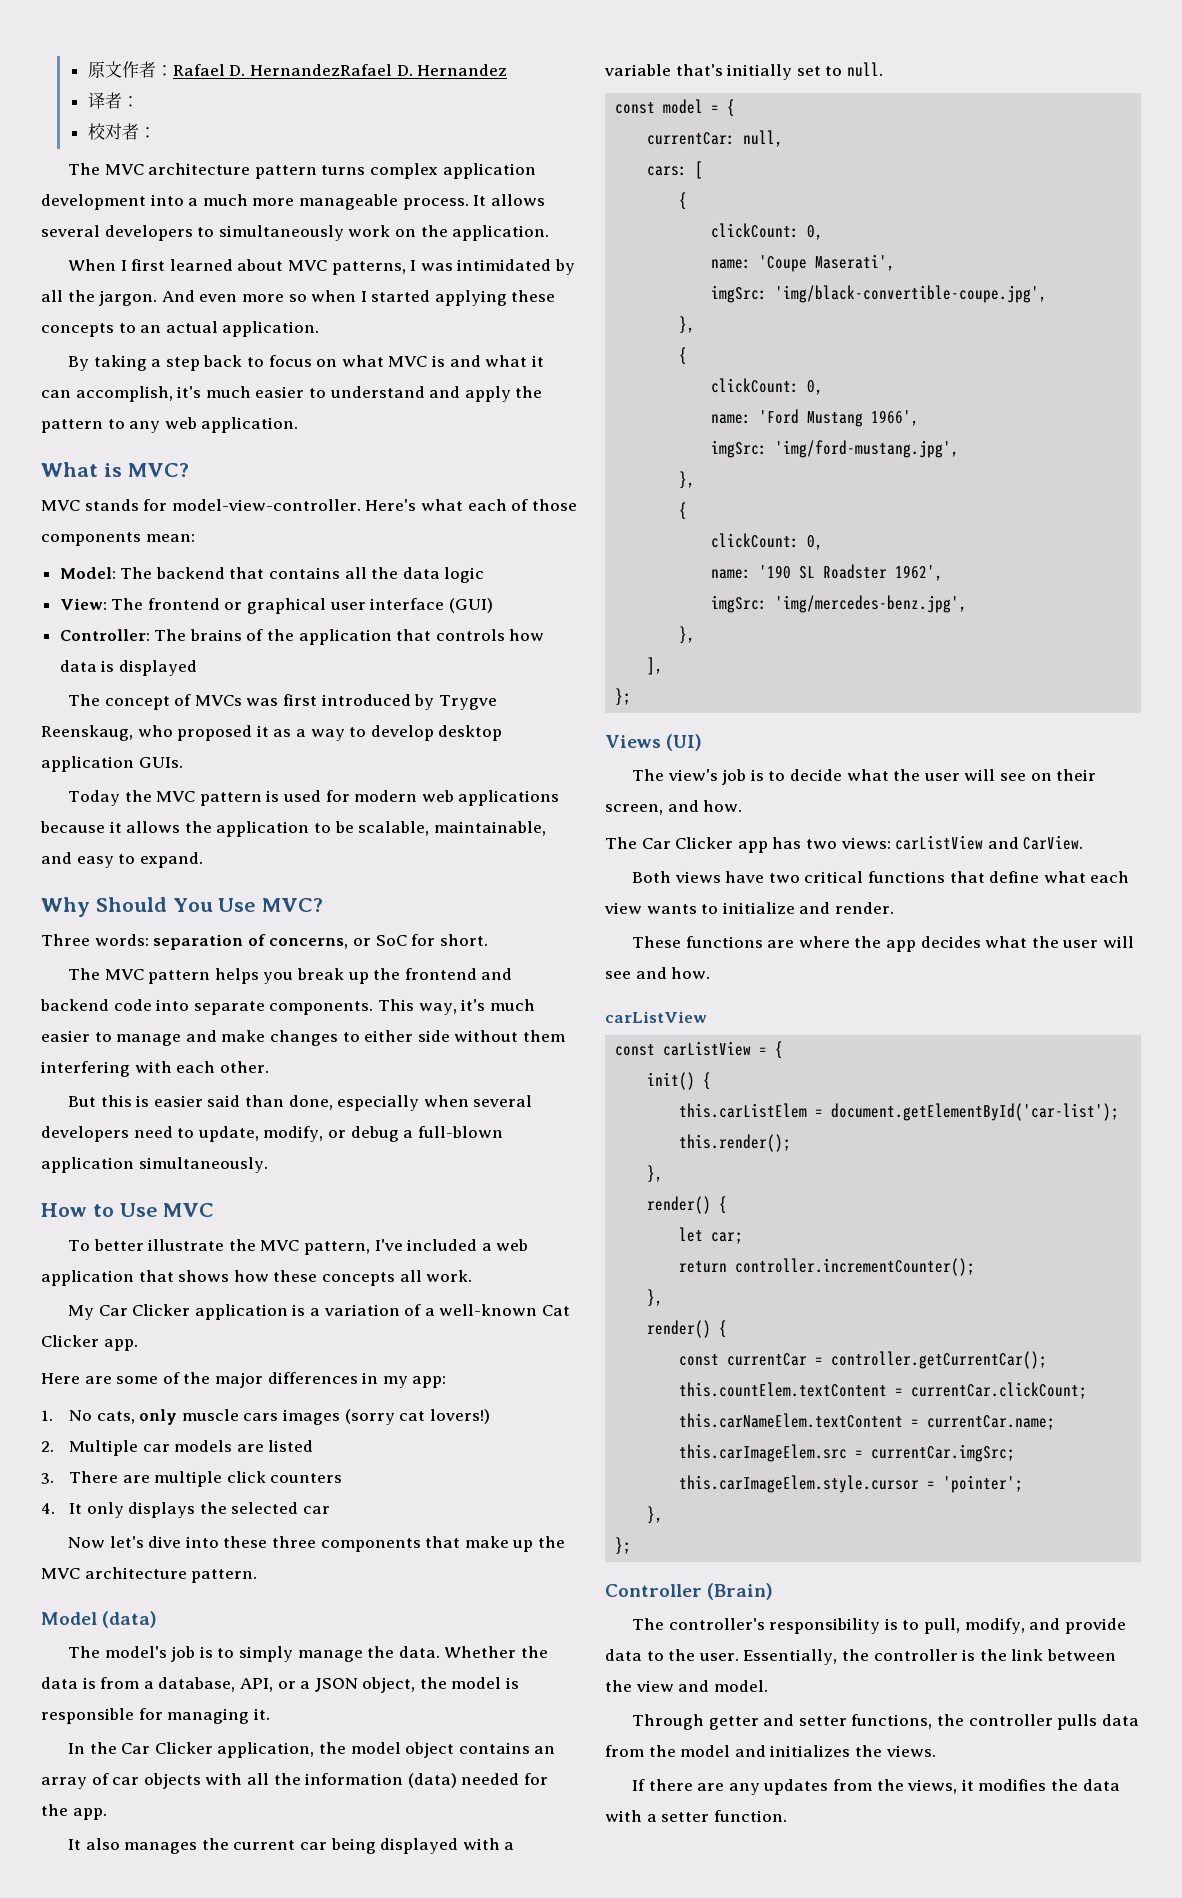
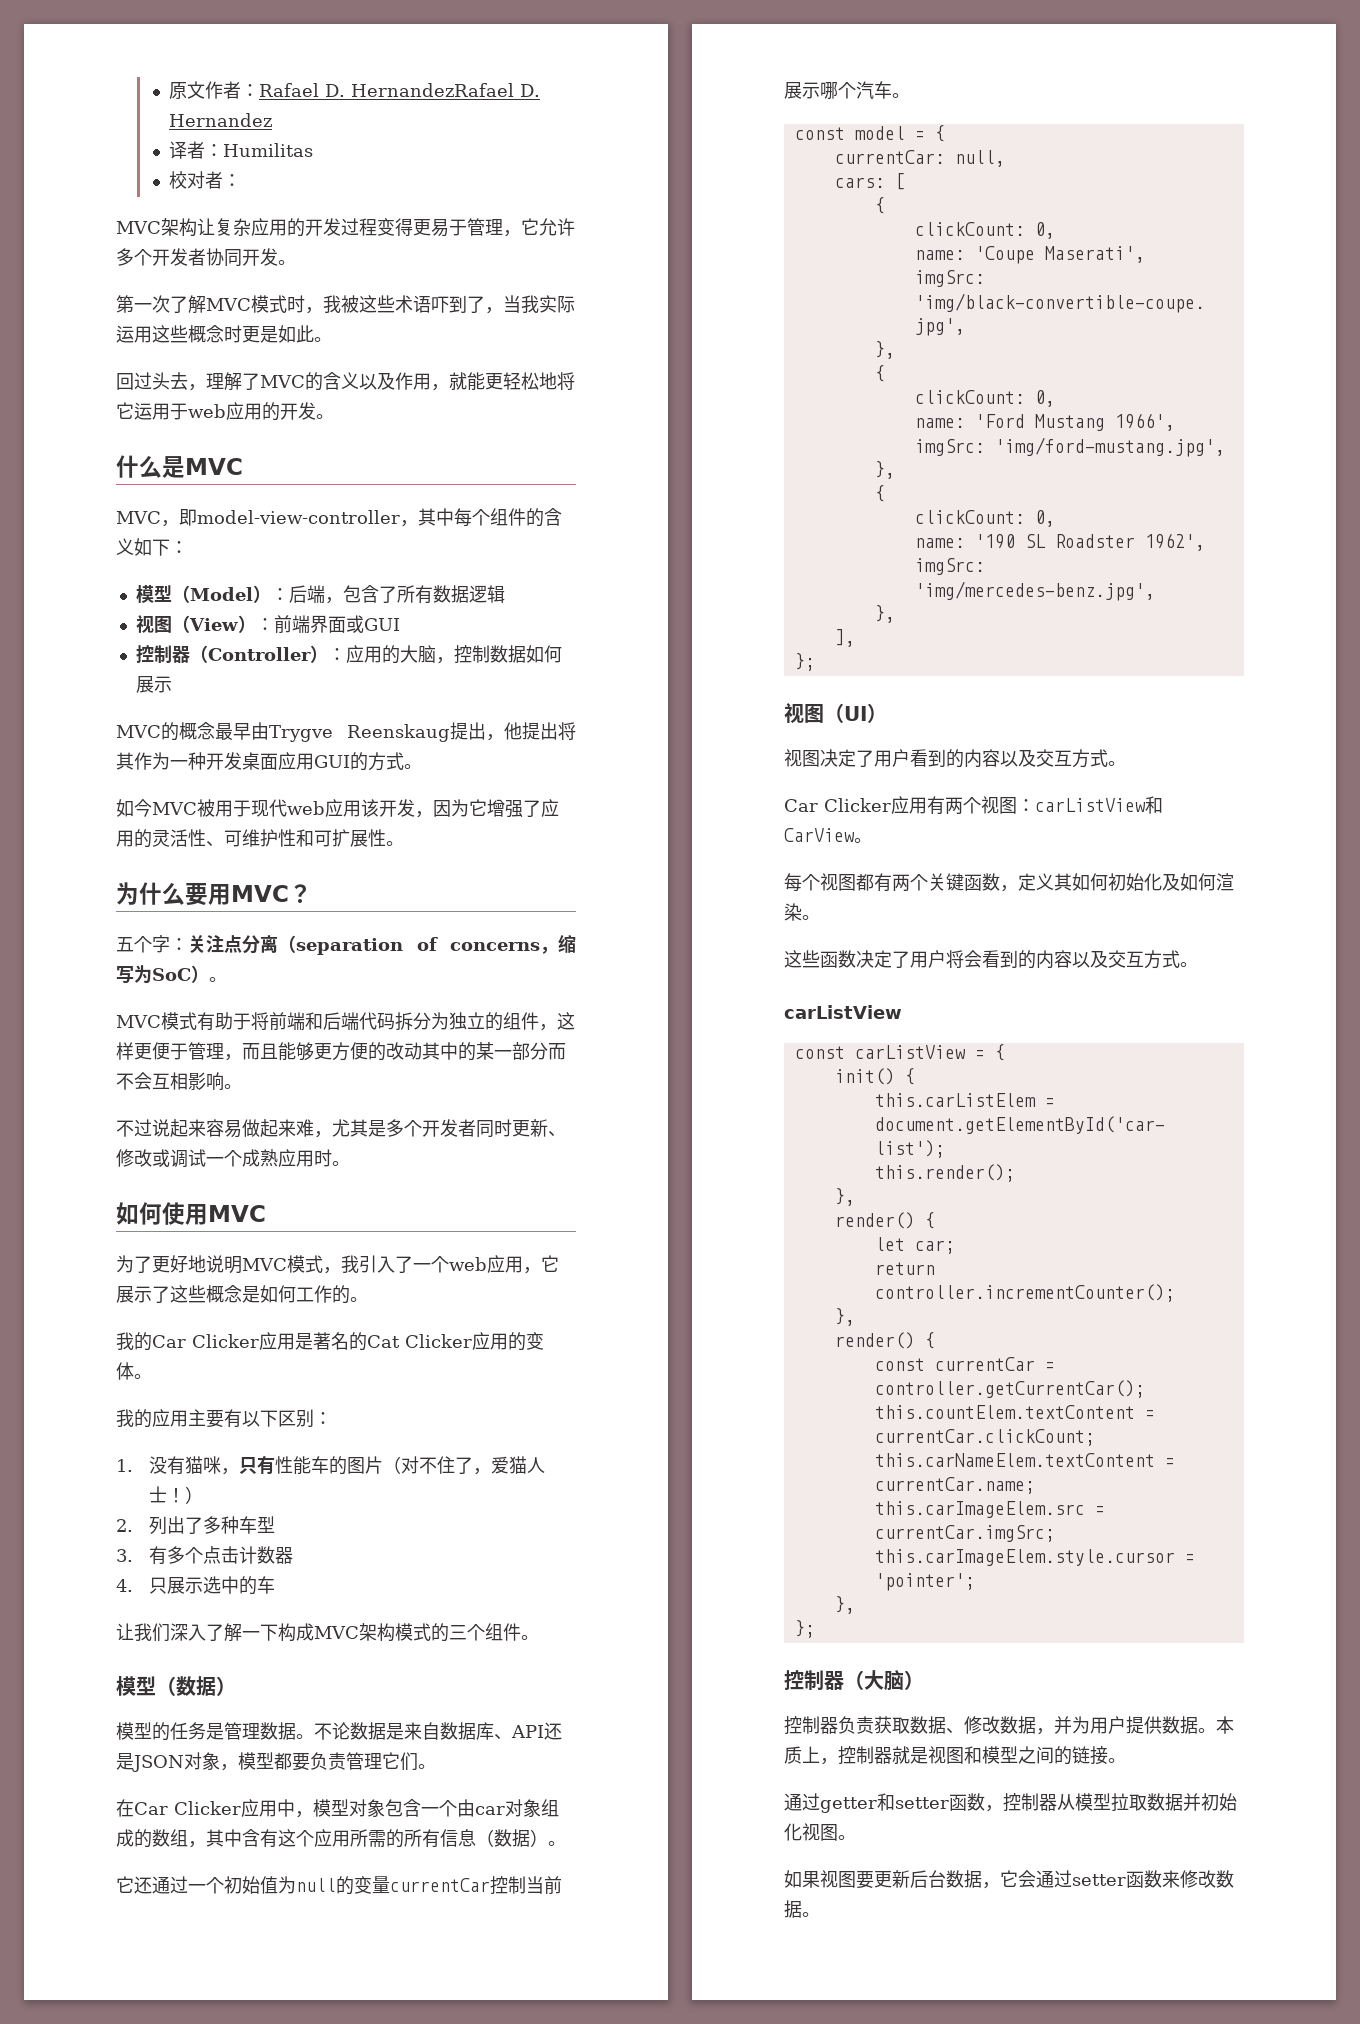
(139, 101) none -> [223,143,314,157] Humilitas
[68,163,536,179] [41,194,545,210] [41,225,550,241] [68,259,575,275] [41,290,556,306] [41,321,320,337] [68,355,544,371] [41,386,543,402] [41,417,299,433] [41,462,189,477] [41,499,577,511] [41,532,195,546] [59,567,485,583] [59,598,493,614] [59,629,545,645] [59,660,197,676] [68,694,497,710] [41,725,503,741] [41,756,183,772] [68,790,560,806] [40,821,546,837] [41,852,203,868] [41,897,324,917] [41,934,488,950] [68,968,513,984] [40,999,535,1015] [41,1030,565,1046] [40,1061,269,1077] [68,1095,533,1111] [41,1126,503,1142] [41,1157,268,1173] [41,1203,215,1217] [68,1239,529,1255] [41,1270,473,1286] [68,1304,570,1320] [41,1335,138,1351] [41,1372,447,1388] [41,1409,490,1425] [41,1440,314,1456] [41,1471,343,1487] [41,1502,331,1518] [68,1536,565,1552] [41,1567,258,1583] [41,1611,158,1628] [68,1646,548,1662] [41,1677,520,1693] [41,1708,270,1724] [68,1742,556,1758] [41,1773,548,1789] [41,1804,107,1820] [68,1838,515,1854] [604,62,883,80] The MVC architecture pattern turns complex application development into a much more manageable process. It allows several developers to simultaneously work on the application. // When I first learned about MVC patterns, I was intimidated by all the jargon. And even more so when I started applying these concepts to an actual application. // By taking a step back to focus on what MVC is and what it can accomplish, it's much easier to understand and apply the pattern to any web application. // What is MVC? // MVC stands for model-view-controller. Here's what each of those components mean: // Model: The backend that contains all the data logic // View: The frontend or graphical user interface (GUI) // Controller: The brains of the application that controls how data is displayed // The concept of MVCs was first introduced by Trygve Reenskaug, who proposed it as a way to develop desktop application GUIs. // Today the MVC pattern is used for modern web applications because it allows the application to be scalable, maintainable, and easy to expand. // Why Should You Use MVC? // Three words: separation of concerns, or SoC for short. // The MVC pattern helps you break up the frontend and backend code into separate components. This way, it's much easier to manage and make changes to either side without them interfering with each other. // But this is easier said than done, especially when several developers need to update, modify, or debug a full-blown application simultaneously. // How to Use MVC // To better illustrate the MVC pattern, I've included a web application that shows how these concepts all work. // My Car Clicker application is a variation of a well-known Cat Clicker app. // Here are some of the major differences in my app: // 1. No cats, only muscle cars images (sorry cat lovers!) // 2. Multiple car models are listed // 3. There are multiple click counters // 4. It only displays the selected car // Now let's dive into these three components that make up the MVC architecture pattern. // Model (data) // The model's job is to simply manage the data. Whether the data is from a database, API, or a JSON object, the model is responsible for managing it. // In the Car Clicker application, the model object contains an array of car objects with all the information (data) needed for the app. // It also manages the current car being displayed with a variable that's initially set to null. -> [116,218,575,237] [116,248,296,267] [116,295,575,314] [116,325,332,343] [116,372,575,391] [116,402,334,421] [116,455,243,478] [116,508,562,527] [116,538,188,556] [135,585,505,604] [135,615,400,633] [135,645,562,664] [135,676,172,693] [116,722,576,742] [116,752,422,771] [116,799,559,818] [116,829,404,848] [116,882,312,906] [116,934,576,955] [116,965,227,984] [116,1012,575,1031] [116,1042,566,1061] [116,1072,242,1091] [116,1119,566,1138] [116,1149,350,1168] [116,1202,266,1225] [116,1255,559,1274] [116,1285,368,1304] [116,1332,544,1351] [116,1362,152,1380] [116,1409,332,1428] [116,1456,546,1475] [149,1486,204,1504] [116,1516,276,1535] [116,1546,294,1565] [116,1576,276,1595] [116,1623,539,1642] [116,1676,236,1696] [116,1722,562,1741] [116,1752,436,1772] [116,1799,559,1818] [116,1829,566,1848] [116,1876,562,1895] [784,81,910,100] MVC架构让复杂应用的开发过程变得更易于管理，它允许多个开发者协同开发。 // 第一次了解MVC模式时，我被这些术语吓到了，当我实际运用这些概念时更是如此。 // 回过头去，理解了MVC的含义以及作用，就能更轻松地将它运用于web应用的开发。 // 什么是MVC // MVC，即model-view-controller，其中每个组件的含义如下： // 模型（Model）：后端，包含了所有数据逻辑 // 视图（View）：前端界面或GUI // 控制器（Controller）：应用的大脑，控制数据如何展示 // MVC的概念最早由Trygve Reenskaug提出，他提出将其作为一种开发桌面应用GUI的方式。 // 如今MVC被用于现代web应用该开发，因为它增强了应用的灵活性、可维护性和可扩展性。 // 为什么要用MVC？ // 五个字：关注点分离（separation of concerns，缩写为SoC）。 // MVC模式有助于将前端和后端代码拆分为独立的组件，这样更便于管理，而且能够更方便的改动其中的某一部分而不会互相影响。 // 不过说起来容易做起来难，尤其是多个开发者同时更新、修改或调试一个成熟应用时。 // 如何使用MVC // 为了更好地说明MVC模式，我引入了一个web应用，它展示了这些概念是如何工作的。 // 我的Car Clicker应用是著名的Cat Clicker应用的变体。 // 我的应用主要有以下区别： // 1.没有猫咪，只有性能车的图片（对不住了，爱猫人士！） // 2.列出了多种车型 // 3.有多个点击计数器 // 4.只展示选中的车 // 让我们深入了解一下构成MVC架构模式的三个组件。 // 模型（数据） // 模型的任务是管理数据。不论数据是来自数据库、API还是JSON对象，模型都要负责管理它们。 // 在Car Clicker应用中，模型对象包含一个由car对象组成的数组，其中含有这个应用所需的所有信息（数据）。 // 它还通过一个初始值为null的变量currentCar控制当前展示哪个汽车。
[605,734,703,751] [632,769,1097,785] [605,800,743,815] [605,835,1084,853] [632,871,1130,883] [604,902,894,914] [632,936,1134,952] [605,967,711,979] Views (UI) // The view's job is to decide what the user will see on their screen, and how. // The Car Clicker app has two views: carListView and CarView. // Both views have two critical functions that define what each view wants to initialize and render. // These functions are where the app decides what the user will see and how. -> [784,703,887,723] [784,749,1126,768] [784,796,1163,815] [784,828,872,843] [784,873,1234,892] [784,903,820,921] [784,950,1198,969] 视图（UI） // 视图决定了用户看到的内容以及交互方式。 // Car Clicker应用有两个视图：carListView和CarView。 // 每个视图都有两个关键函数，定义其如何初始化及如何渲染。 // 这些函数决定了用户将会看到的内容以及交互方式。
[605,1583,774,1600] [632,1618,1126,1634] [605,1649,1116,1665] [605,1680,768,1692] [632,1714,1139,1730] [605,1745,936,1757] [632,1779,1120,1795] [605,1810,787,1822] Controller (Brain) // The controller's responsibility is to pull, modify, and provide data to the user. Essentially, the controller is the link between the view and model. // Through getter and setter functions, the controller pulls data from the model and initializes the views. // If there are any updates from the views, it modifies the data with a setter function. -> [784,1670,924,1691] [784,1716,1234,1735] [784,1746,1126,1765] [784,1793,1237,1813] [784,1823,856,1841] [784,1870,1234,1889] [784,1900,820,1918] 控制器（大脑） // 控制器负责获取数据、修改数据，并为用户提供数据。本质上，控制器就是视图和模型之间的链接。 // 通过getter和setter函数，控制器从模型拉取数据并初始化视图。 // 如果视图要更新后台数据，它会通过setter函数来修改数据。

